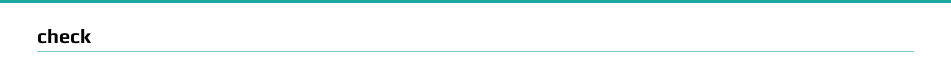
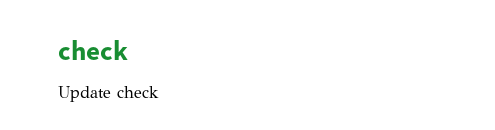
[37,29,92,44] check -> [58,40,128,60] [58,86,159,102] check // Update check

